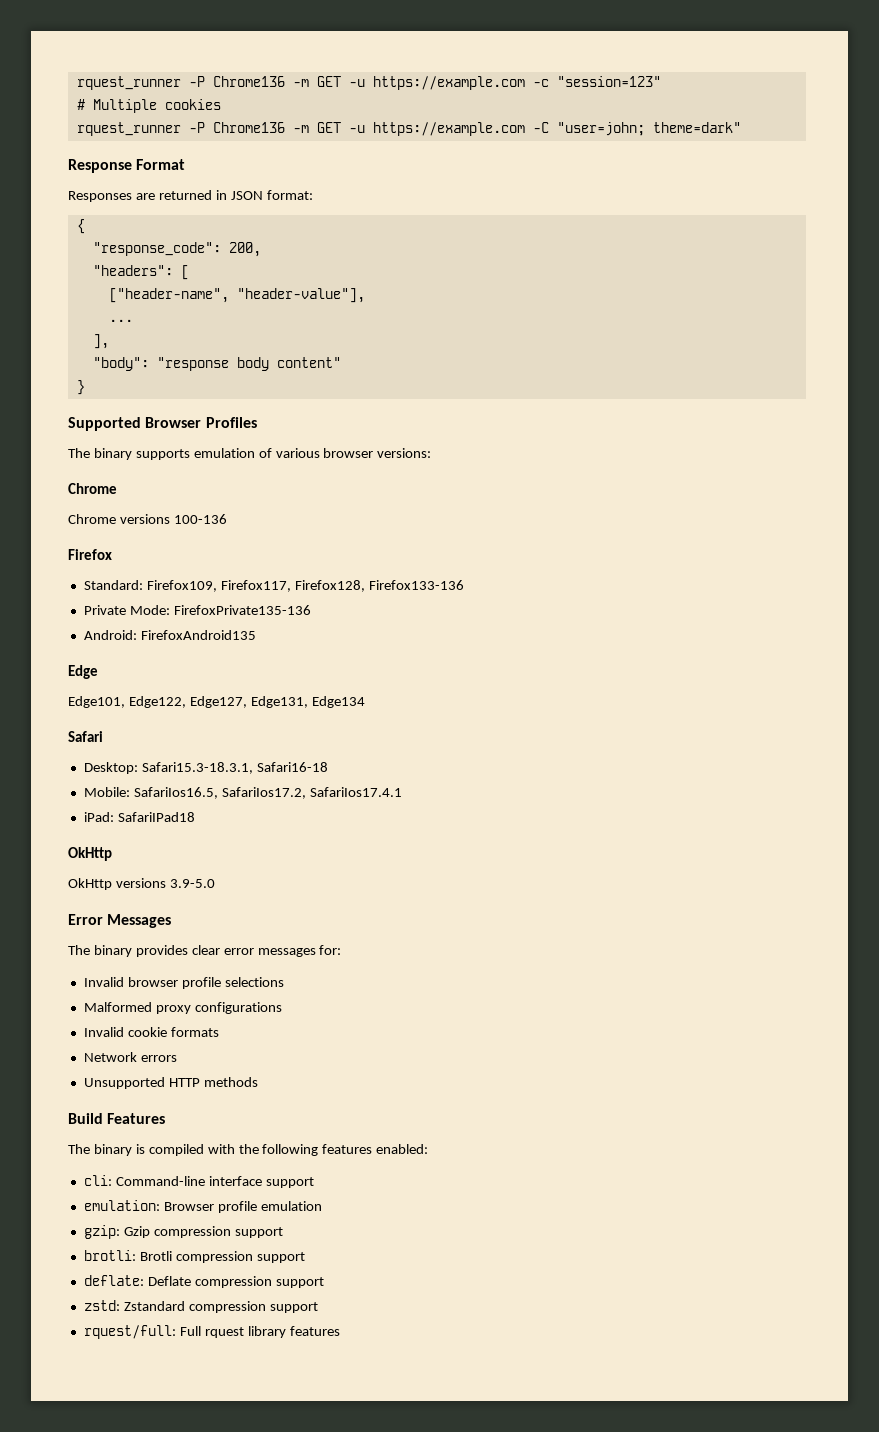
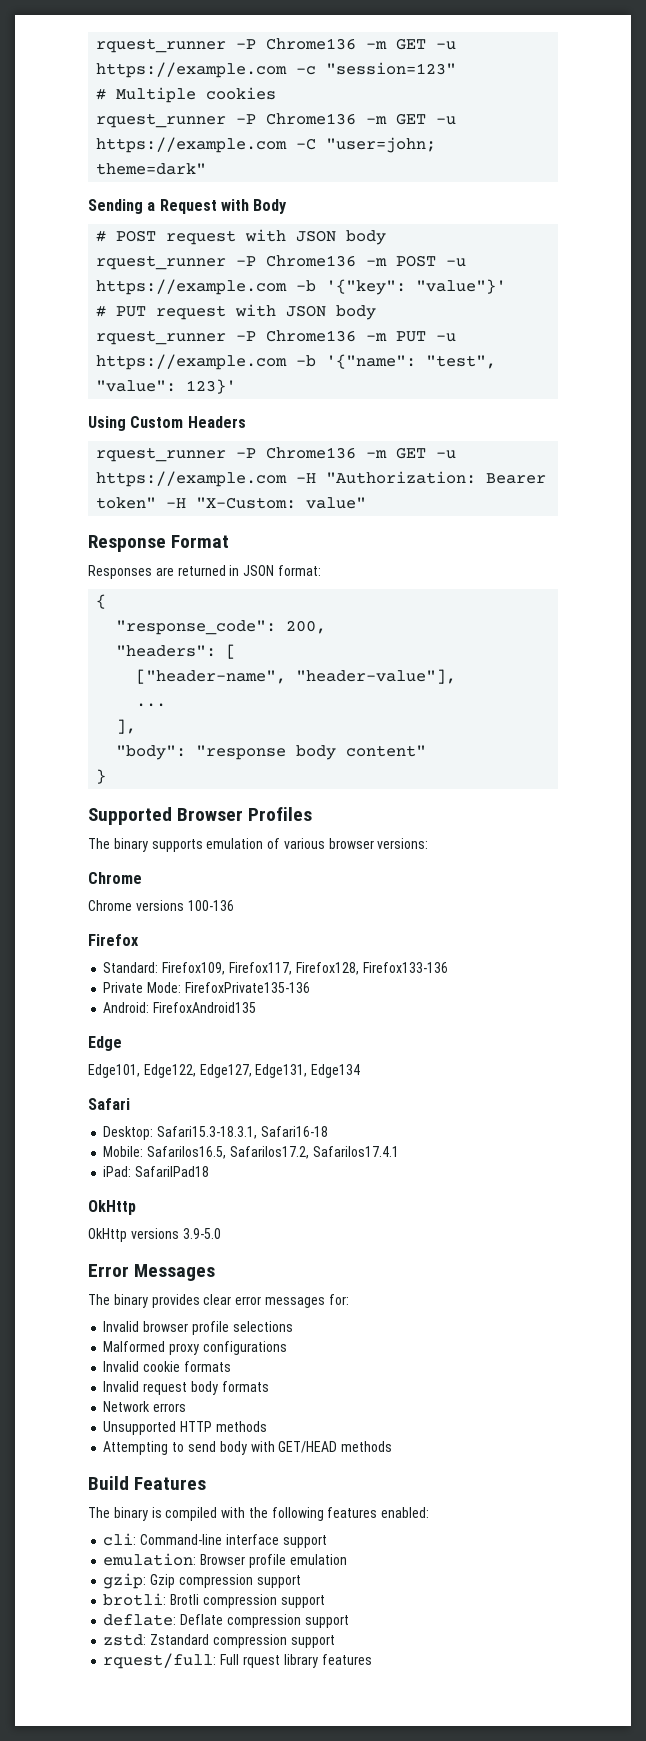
(741, 127) none -> [88,199,288,214] [96,229,387,245] [96,255,467,270] [96,279,507,295] [96,304,377,320] [96,330,457,345] [96,354,497,370] [96,379,237,394] [88,416,246,431] [96,447,457,462] [96,471,547,487] [96,497,367,509] // Sending a Request with Body // # POST request with JSON body // rquest_runner -P Chrome136 -m POST -u https://example.com -b '{"key": "value"}' // # PUT request with JSON body // rquest_runner -P Chrome136 -m PUT -u https://example.com -b '{"name": "test", "value": 123}' // Using Custom Headers // rquest_runner -P Chrome136 -m GET -u https://example.com -H "Authorization: Bearer token" -H "X-Custom: value"
(219, 1032) none -> [103,1381,269,1395] // Invalid request body formats
(258, 1082) none -> [103,1441,393,1455] // Attempting to send body with GET/HEAD methods

